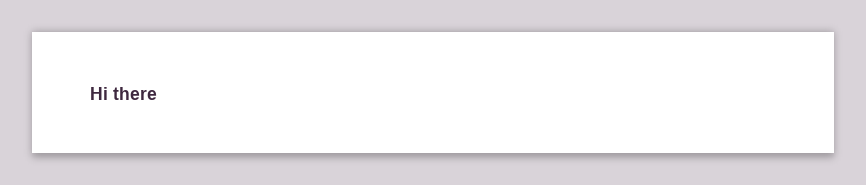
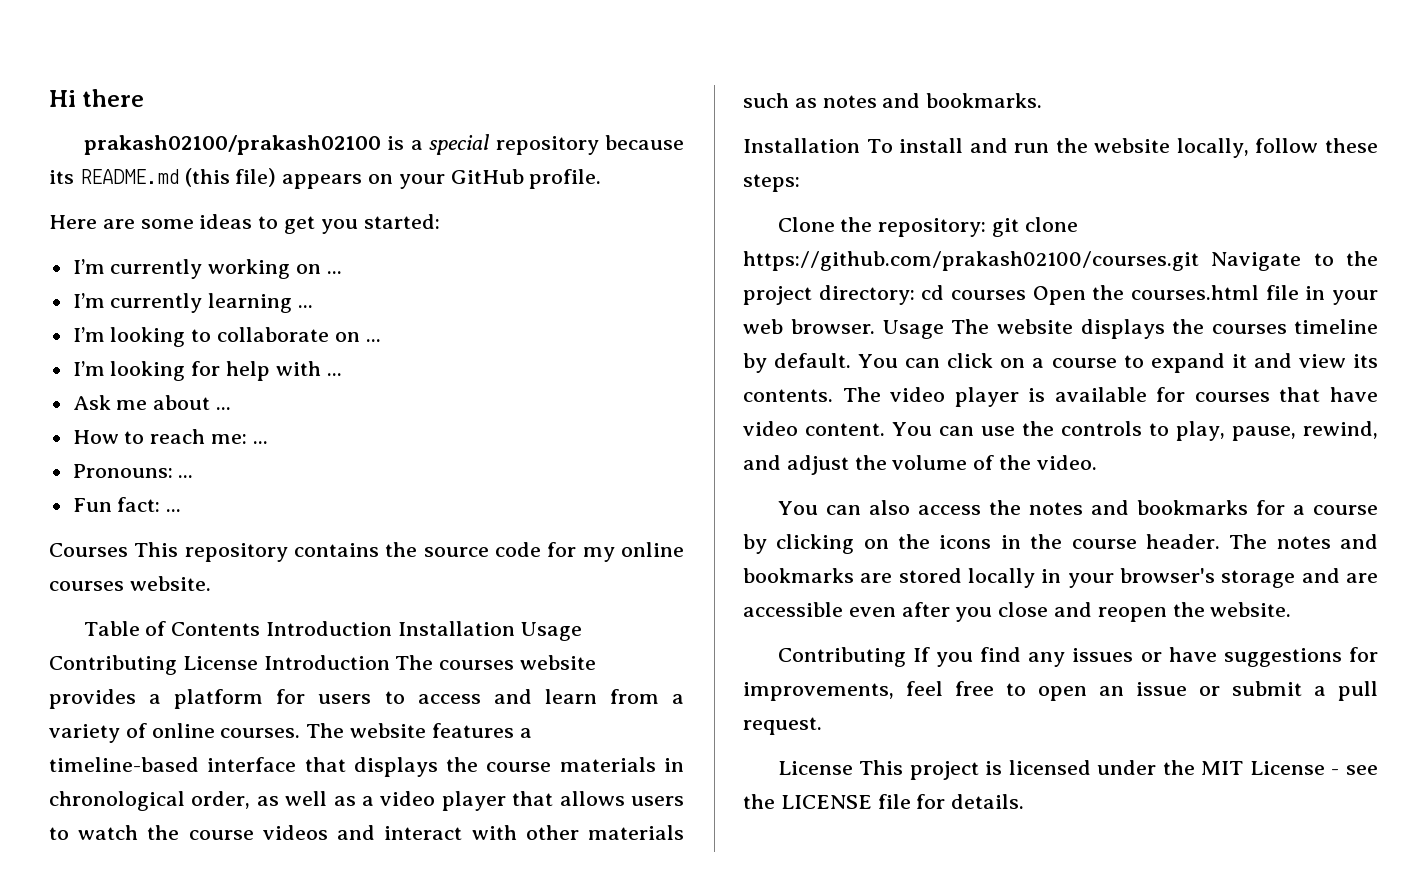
(157, 93) none -> [83,134,685,155] [49,168,602,189] [49,214,440,234] [72,259,342,279] [72,293,314,313] [72,327,381,347] [72,361,342,381] [72,395,232,410] [72,429,268,444] [72,464,194,478] [72,497,182,512] [49,542,684,562] [49,576,211,591] [83,621,582,641] [49,655,597,675] [49,689,685,709] [49,723,532,743] [49,757,684,777] [49,791,684,811] [49,825,684,840] [743,93,1043,108] [743,138,1378,158] [743,174,800,192] [777,217,1078,237] [743,251,1378,271] [743,285,1378,305] [743,319,1378,339] [743,353,1378,373] [743,387,1378,407] [743,421,1378,441] [743,455,1097,475] [777,500,1378,515] [743,534,1378,554] [743,568,1378,588] [743,602,1292,622] [777,647,1378,667] [743,681,1378,701] [743,717,822,735] [777,760,1378,780] [743,794,1025,809] // prakash02100/prakash02100 is a special repository because its README.md (this file) appears on your GitHub profile. // Here are some ideas to get you started: // I’m currently working on ... // I’m currently learning ... // I’m looking to collaborate on ... // I’m looking for help with ... // Ask me about ... // How to reach me: ... // Pronouns: ... // Fun fact: ... // Courses This repository contains the source code for my online courses website. // Table of Contents Introduction Installation Usage Contributing License Introduction The courses website provides a platform for users to access and learn from a variety of online courses. The website features a timeline-based interface that displays the course materials in chronological order, as well as a video player that allows users to watch the course videos and interact with other materials such as notes and bookmarks. // Installation To install and run the website locally, follow these steps: // Clone the repository: git clone https://github.com/prakash02100/courses.git Navigate to the project directory: cd courses Open the courses.html file in your web browser. Usage The website displays the courses timeline by default. You can click on a course to expand it and view its contents. The video player is available for courses that have video content. You can use the controls to play, pause, rewind, and adjust the volume of the video. // You can also access the notes and bookmarks for a course by clicking on the icons in the course header. The notes and bookmarks are stored locally in your browser's storage and are accessible even after you close and reopen the website. // Contributing If you find any issues or have suggestions for improvements, feel free to open an issue or submit a pull request. // License This project is licensed under the MIT License - see the LICENSE file for details.

